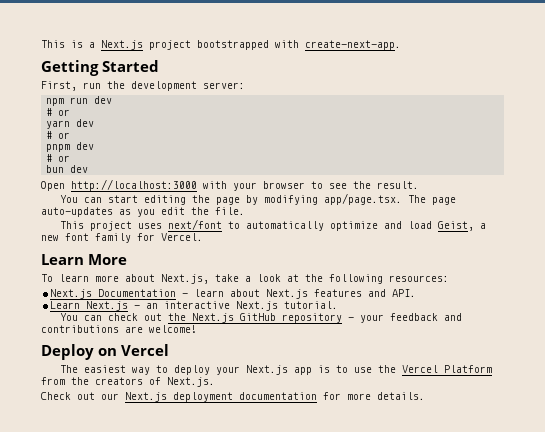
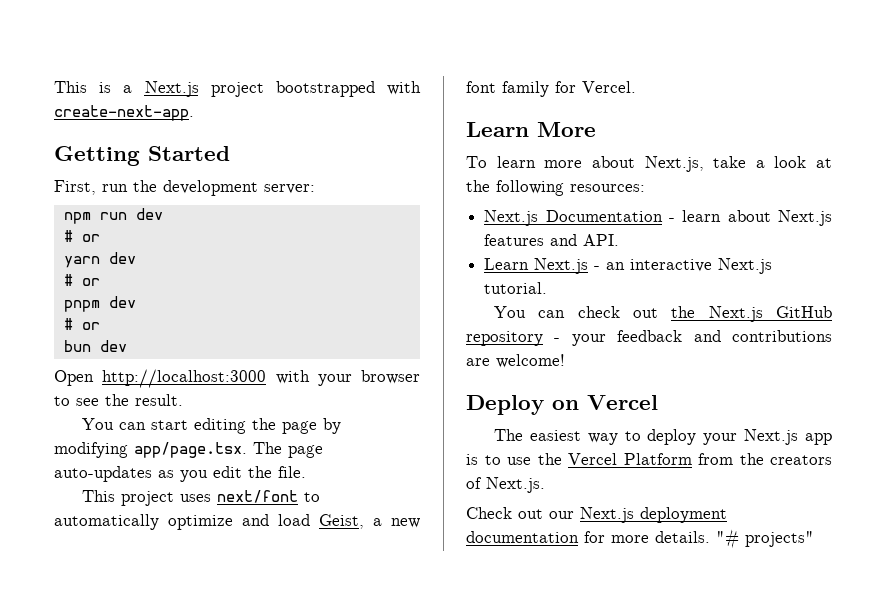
(425, 396) none -> [716,529,814,549] "# projects"

